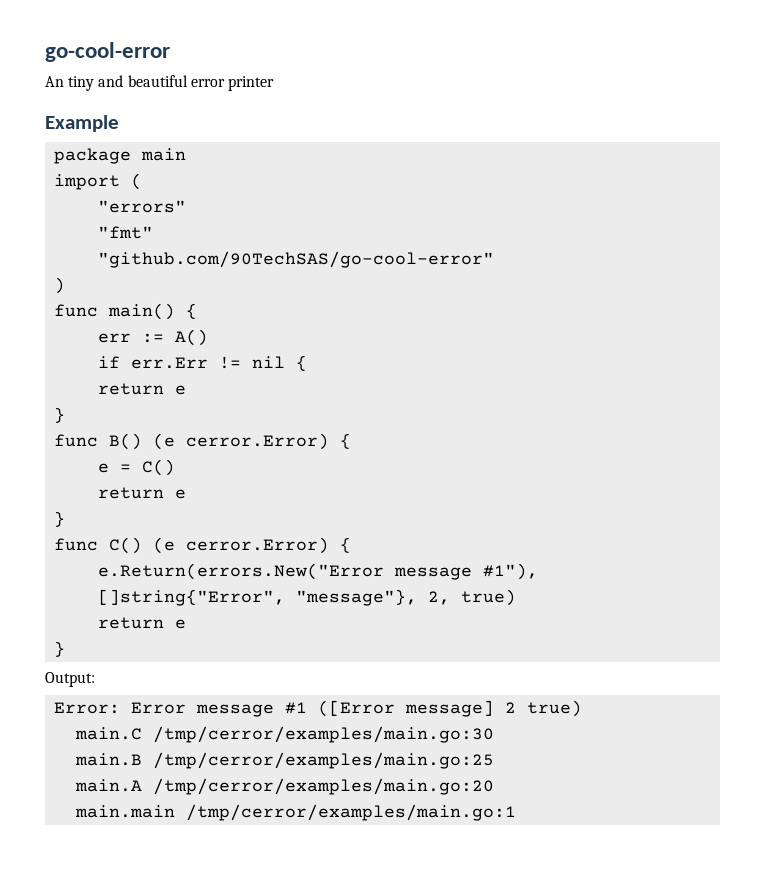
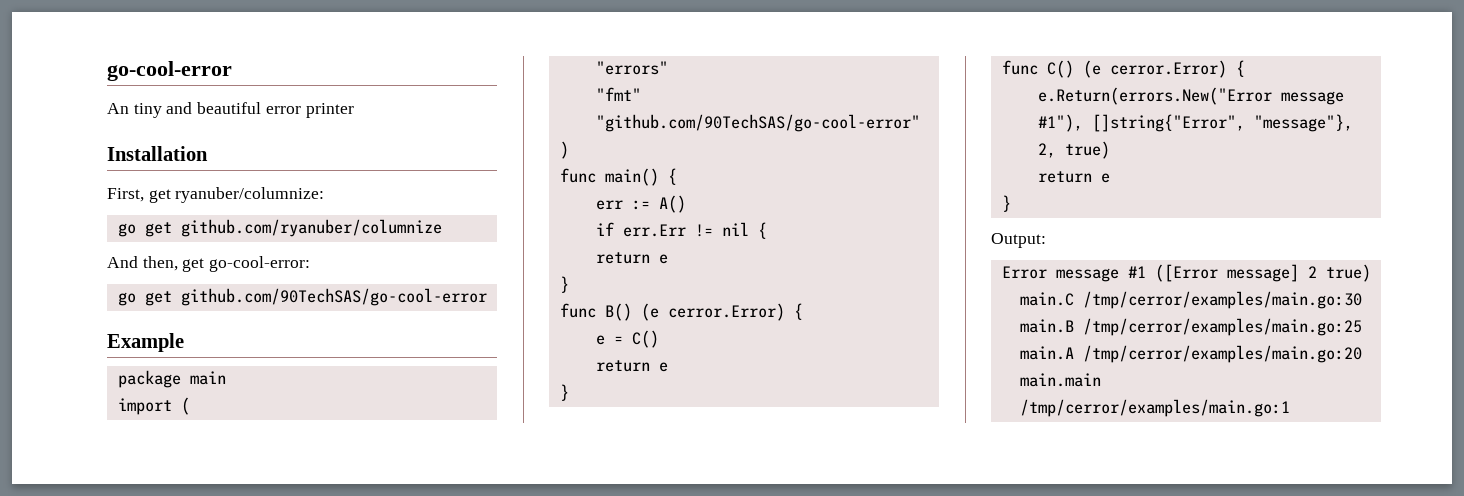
(274, 83) none -> [107,146,208,161] [107,187,325,203] [117,219,442,237] [107,256,311,272] [117,288,487,306] // Installation // First, get ryanuber/columnize: // go get github.com/ryanuber/columnize // And then, get go-cool-error: // go get github.com/90TechSAS/go-cool-error
[54,702,121,714] Error: -> (1046, 240) none

